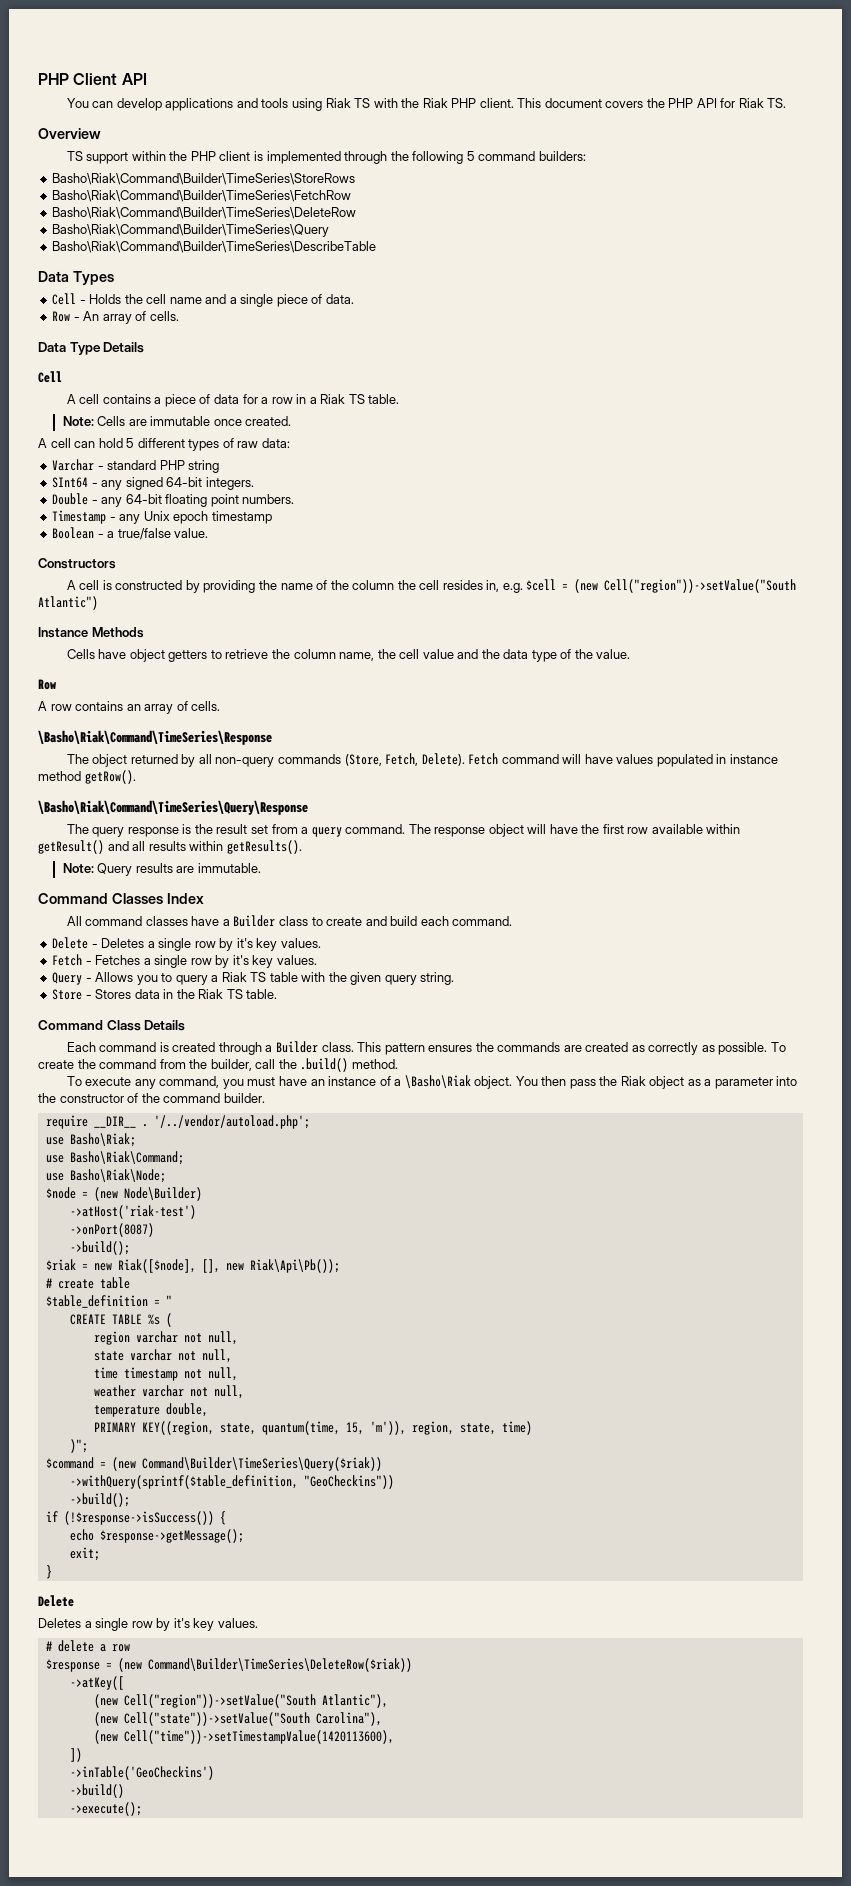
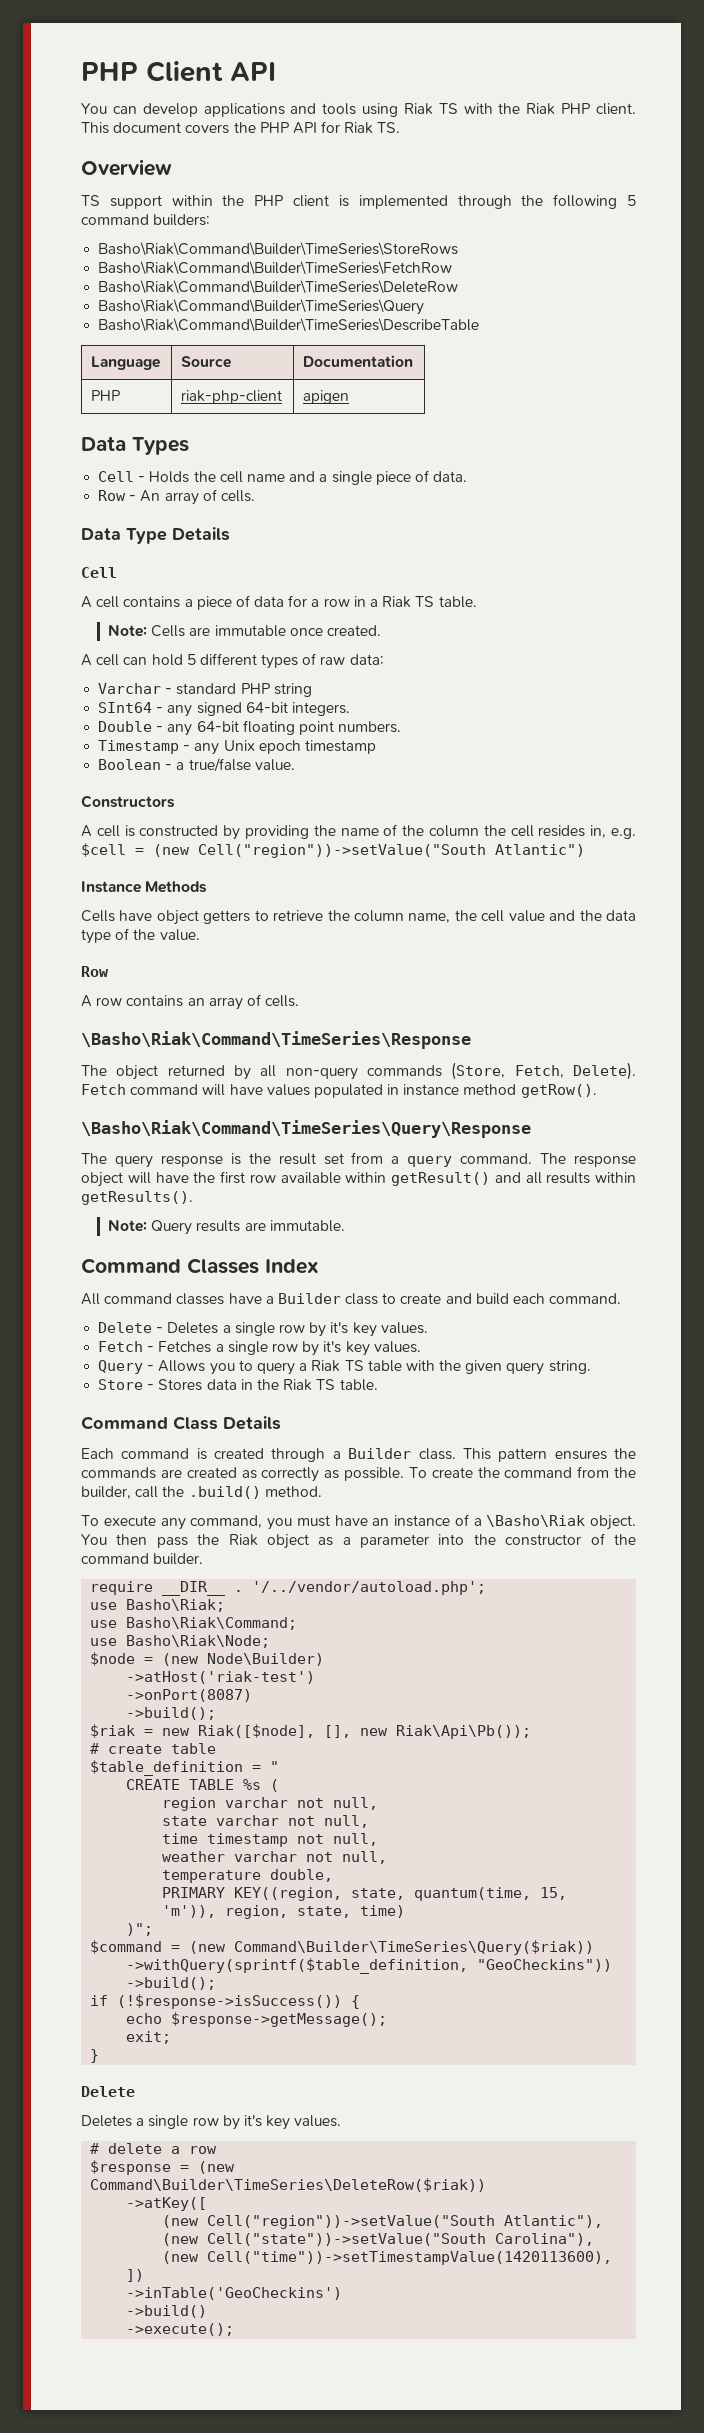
(377, 247) none -> [91,356,161,370] [181,356,232,368] [303,355,414,368] [91,390,121,401] [181,390,283,404] [303,390,350,404] // Language | Source | Documentation // PHP | riak-php-client | apigen

